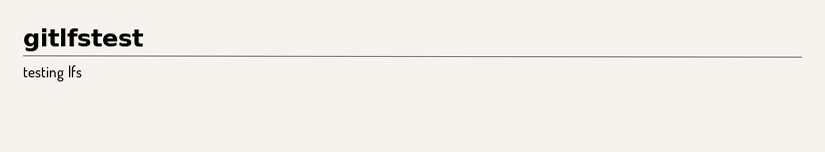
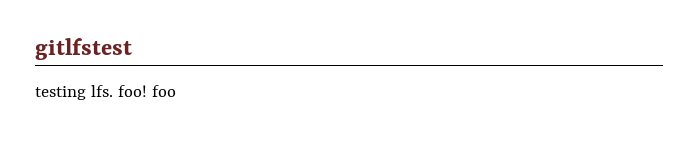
[67,65,84,78] lfs -> [90,85,176,97] lfs. foo! foo

